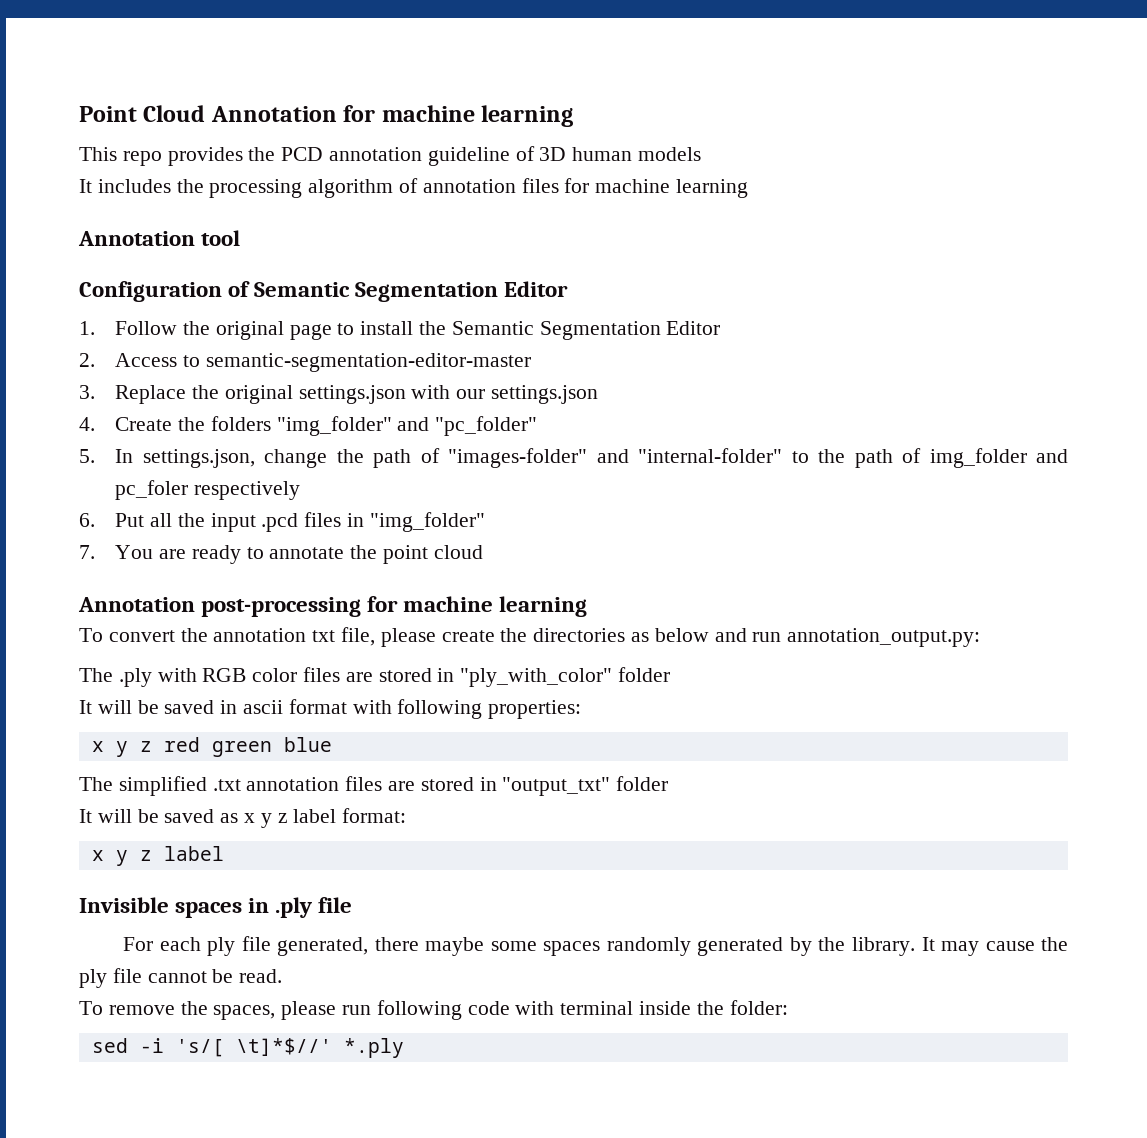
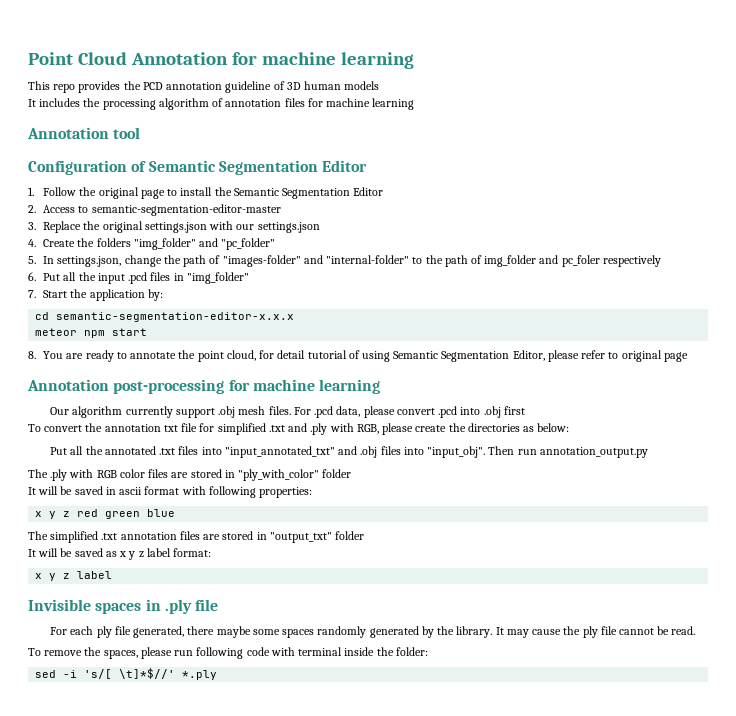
(95, 552) none -> [43,289,163,301] [35,312,295,322] [35,328,148,338] [28,351,36,359] Start the application by: // cd semantic-segmentation-editor-x.x.x // meteor npm start // 8.
[433,545,483,559] cloud -> [226,350,688,362] cloud, for detail tutorial of using Semantic Segmentation Editor, please refer to original page
(588, 606) none -> [50,406,525,418] // Our algorithm currently support .obj mesh files. For .pcd data, please convert .pcd into .obj first
[341,627,376,646] file, -> [181,423,379,435] file for simplified .txt and .ply with RGB,
[654,628,981,647] below and run annotation_output.py: -> [537,423,570,432] [50,446,648,458] below: // Put all the annotated .txt files into "input_annotated_txt" and .obj files into "input_obj". Then run annotation_output.py

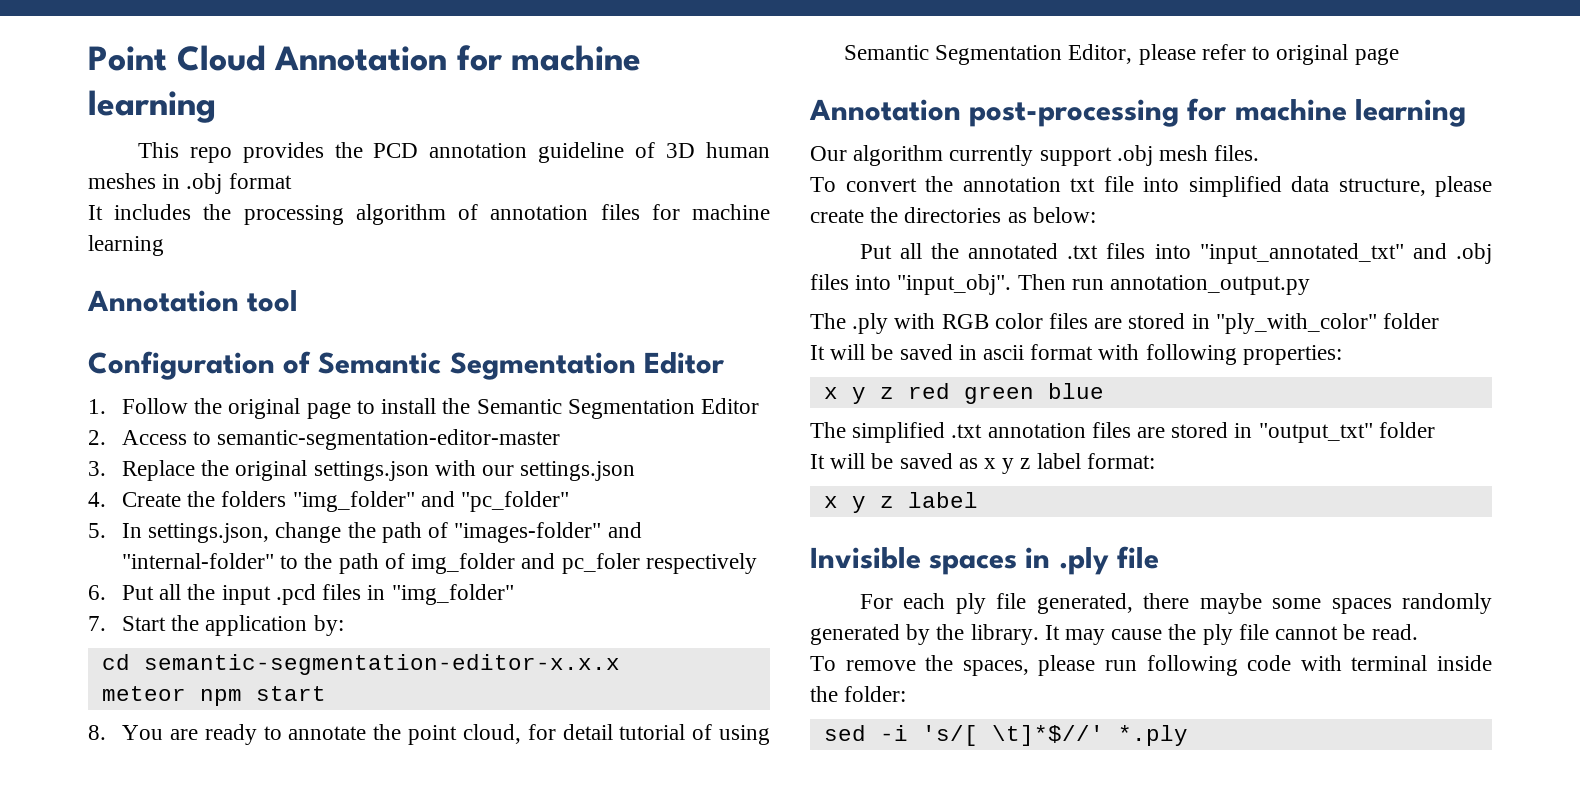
[344,81,380,90] models -> [88,173,292,194] meshes in .obj format
[293,406,525,418] For .pcd data, please convert .pcd into .obj first -> (1260, 153) none
[199,423,379,435] for simplified .txt and .ply with RGB, -> [1143,176,1426,197] into simplified data structure,

